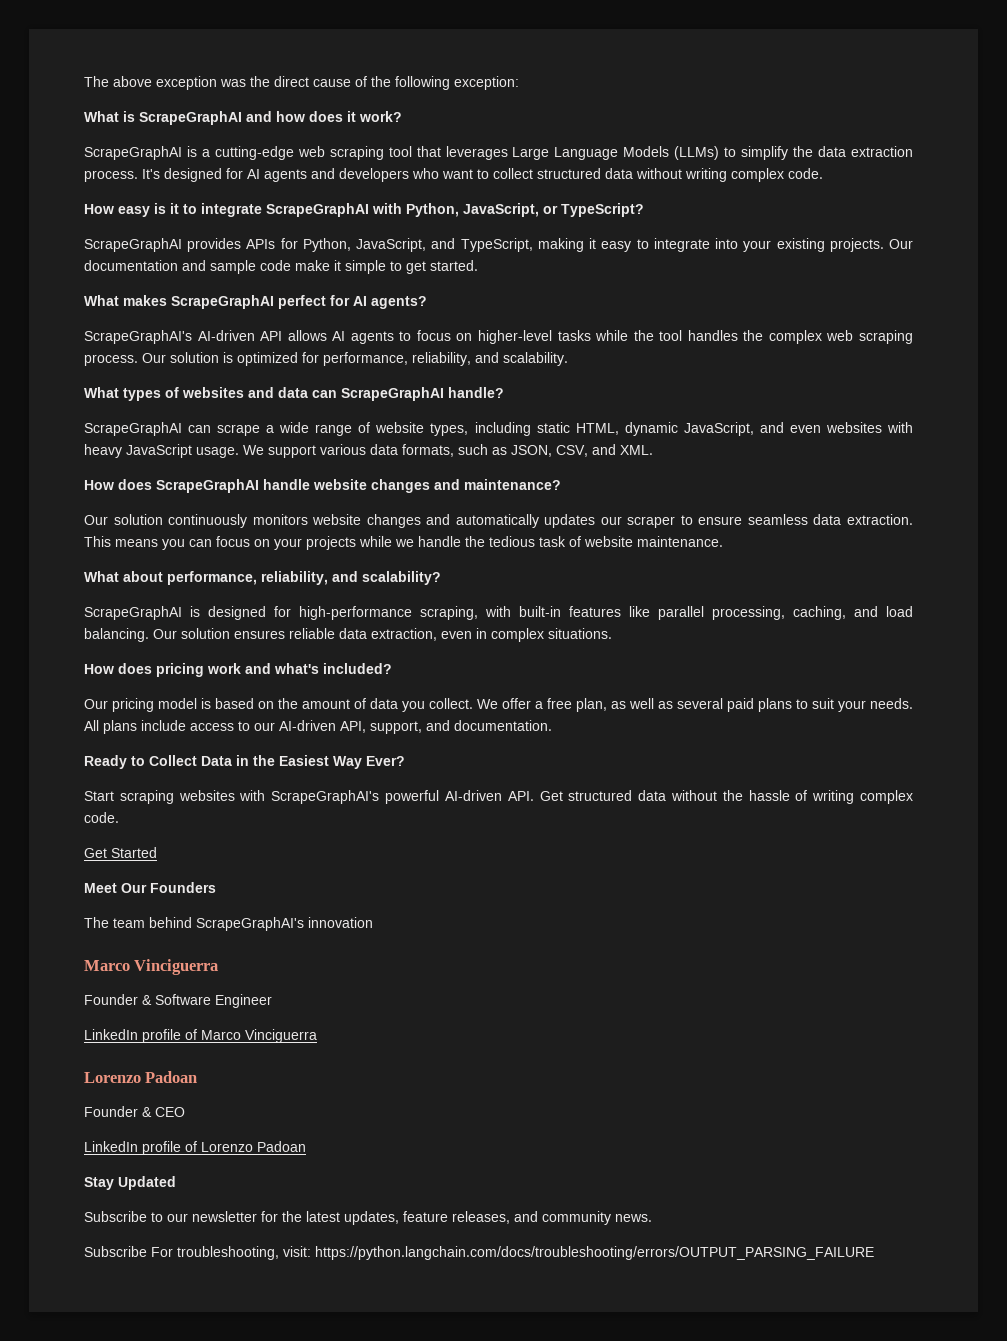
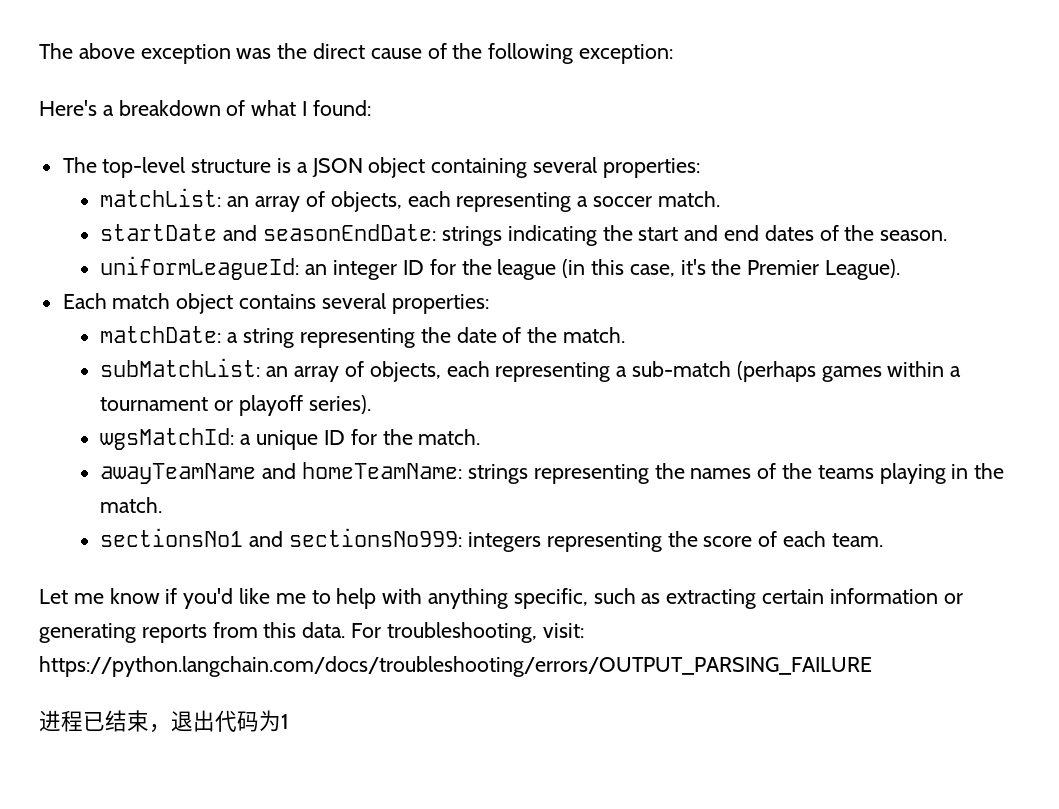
[84,111,402,125] [84,146,914,160] [84,168,823,182] [84,203,644,217] [84,238,914,252] [84,260,478,274] [84,295,427,309] [84,330,913,344] [84,352,568,366] [84,387,504,401] [84,422,913,436] [84,444,653,458] [84,479,561,493] [84,514,913,528] [84,536,723,550] [84,571,441,585] [84,606,913,620] [84,628,612,642] [84,663,392,677] [84,698,913,712] [84,720,552,734] [84,755,405,769] [84,790,913,804] [84,812,119,823] [84,847,157,858] [84,882,216,893] [84,917,373,931] [84,959,219,975] [84,994,272,1008] [84,1029,317,1043] [84,1071,198,1083] [84,1106,185,1117] [84,1141,306,1155] [84,1176,176,1190] [84,1211,652,1225] [84,1246,874,1260] What is ScrapeGraphAI and how does it work? // ScrapeGraphAI is a cutting-edge web scraping tool that leverages Large Language Models (LLMs) to simplify the data extraction process. It's designed for AI agents and developers who want to collect structured data without writing complex code. // How easy is it to integrate ScrapeGraphAI with Python, JavaScript, or TypeScript? // ScrapeGraphAI provides APIs for Python, JavaScript, and TypeScript, making it easy to integrate into your existing projects. Our documentation and sample code make it simple to get started. // What makes ScrapeGraphAI perfect for AI agents? // ScrapeGraphAI's AI-driven API allows AI agents to focus on higher-level tasks while the tool handles the complex web scraping process. Our solution is optimized for performance, reliability, and scalability. // What types of websites and data can ScrapeGraphAI handle? // ScrapeGraphAI can scrape a wide range of website types, including static HTML, dynamic JavaScript, and even websites with heavy JavaScript usage. We support various data formats, such as JSON, CSV, and XML. // How does ScrapeGraphAI handle website changes and maintenance? // Our solution continuously monitors website changes and automatically updates our scraper to ensure seamless data extraction. This means you can focus on your projects while we handle the tedious task of website maintenance. // What about performance, reliability, and scalability? // ScrapeGraphAI is designed for high-performance scraping, with built-in features like parallel processing, caching, and load balancing. Our solution ensures reliable data extraction, even in complex situations. // How does pricing work and what's included? // Our pricing model is based on the amount of data you collect. We offer a free plan, as well as several paid plans to suit your needs. All plans include access to our AI-driven API, support, and documentation. // Ready to Collect Data in the Easiest Way Ever? // Start scraping websites with ScrapeGraphAI's powerful AI-driven API. Get structured data without the hassle of writing complex code. // Get Started // Meet Our Founders // The team behind ScrapeGraphAI's innovation // Marco Vinciguerra // Founder & Software Engineer // LinkedIn profile of Marco Vinciguerra // Lorenzo Padoan // Founder & CEO // LinkedIn profile of Lorenzo Padoan // Stay Updated // Subscribe to our newsletter for the latest updates, feature releases, and community news. // Subscribe For troubleshooting, visit: https://python.langchain.com/docs/troubleshooting/errors/OUTPUT_PARSING_FAILURE -> [39,100,371,116] [62,157,700,178] [100,188,720,212] [100,224,948,246] [100,256,900,280] [62,293,489,314] [100,326,625,348] [100,358,962,382] [100,395,371,416] [100,428,481,450] [100,462,1005,484] [100,497,163,513] [100,528,883,552] [39,588,963,609] [39,622,584,643] [39,656,872,677] [39,710,289,733] Here's a breakdown of what I found: // The top-level structure is a JSON object containing several properties: // matchList: an array of objects, each representing a soccer match. // startDate and seasonEndDate: strings indicating the start and end dates of the season. // uniformLeagueId: an integer ID for the league (in this case, it's the Premier League). // Each match object contains several properties: // matchDate: a string representing the date of the match. // subMatchList: an array of objects, each representing a sub-match (perhaps games within a tournament or playoff series). // wgsMatchId: a unique ID for the match. // awayTeamName and homeTeamName: strings representing the names of the teams playing in the match. // sectionsNo1 and sectionsNo999: integers representing the score of each team. // Let me know if you'd like me to help with anything specific, such as extracting certain information or generating reports from this data. For troubleshooting, visit: https://python.langchain.com/docs/troubleshooting/errors/OUTPUT_PARSING_FAILURE // 进程已结束，退出代码为1

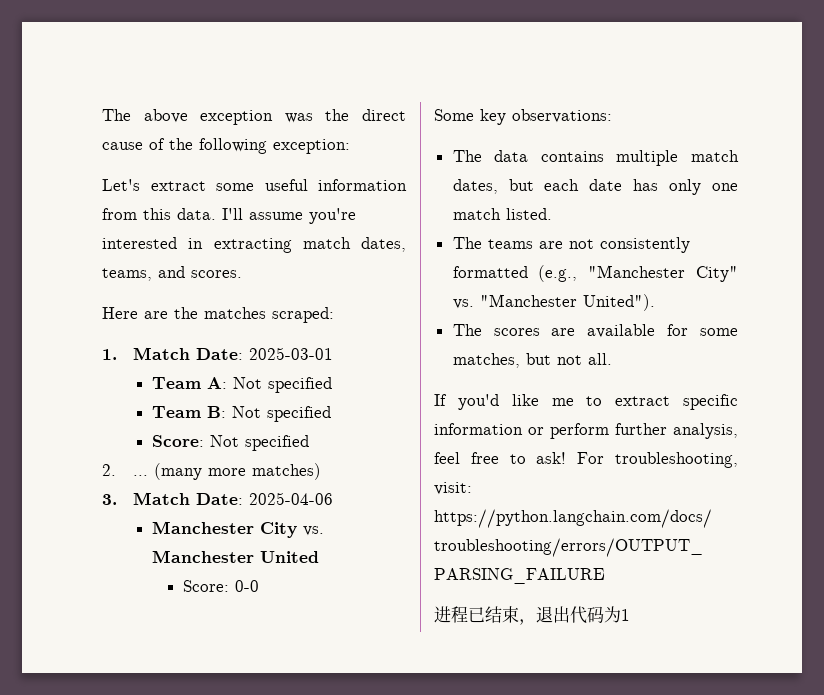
[39,100,371,116] [62,157,700,178] [100,188,720,212] [100,224,948,246] [100,256,900,280] [62,293,489,314] [100,326,625,348] [100,358,962,382] [100,395,371,416] [100,428,481,450] [100,462,1005,484] [100,497,163,513] [100,528,883,552] [39,588,963,609] [39,622,346,643] Here's a breakdown of what I found: // The top-level structure is a JSON object containing several properties: // matchList: an array of objects, each representing a soccer match. // startDate and seasonEndDate: strings indicating the start and end dates of the season. // uniformLeagueId: an integer ID for the league (in this case, it's the Premier League). // Each match object contains several properties: // matchDate: a string representing the date of the match. // subMatchList: an array of objects, each representing a sub-match (perhaps games within a tournament or playoff series). // wgsMatchId: a unique ID for the match. // awayTeamName and homeTeamName: strings representing the names of the teams playing in the match. // sectionsNo1 and sectionsNo999: integers representing the score of each team. // Let me know if you'd like me to help with anything specific, such as extracting certain information or generating reports from this data. -> [102,179,407,191] [102,208,356,224] [102,237,406,253] [102,266,242,281] [102,307,334,323] [102,347,334,360] [151,377,332,393] [151,406,331,422] [151,435,309,451] [102,463,322,480] [102,492,334,505] [151,521,324,538] [151,550,319,563] [182,580,259,592] [434,109,612,125] [452,150,739,166] [452,179,738,195] [452,208,552,220] [452,237,690,253] [452,265,738,282] [452,294,655,311] [452,324,738,338] [452,353,612,368] [434,394,738,410] [434,423,738,439] [434,452,567,464] Let's extract some useful information from this data. I'll assume you're interested in extracting match dates, teams, and scores. // Here are the matches scraped: // 1. Match Date: 2025-03-01 // Team A: Not specified // Team B: Not specified // Score: Not specified // 2. ... (many more matches) // 3. Match Date: 2025-04-06 // Manchester City vs. Manchester United // Score: 0-0 // Some key observations: // The data contains multiple match dates, but each date has only one match listed. // The teams are not consistently formatted (e.g., "Manchester City" vs. "Manchester United"). // The scores are available for some matches, but not all. // If you'd like me to extract specific information or perform further analysis, feel free to ask!

